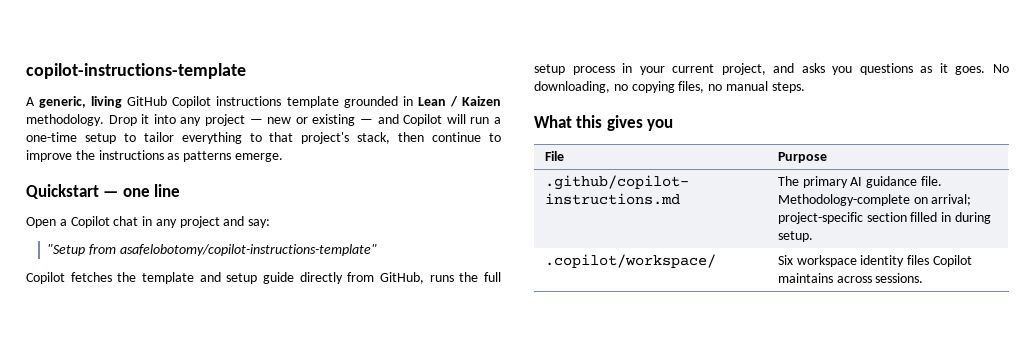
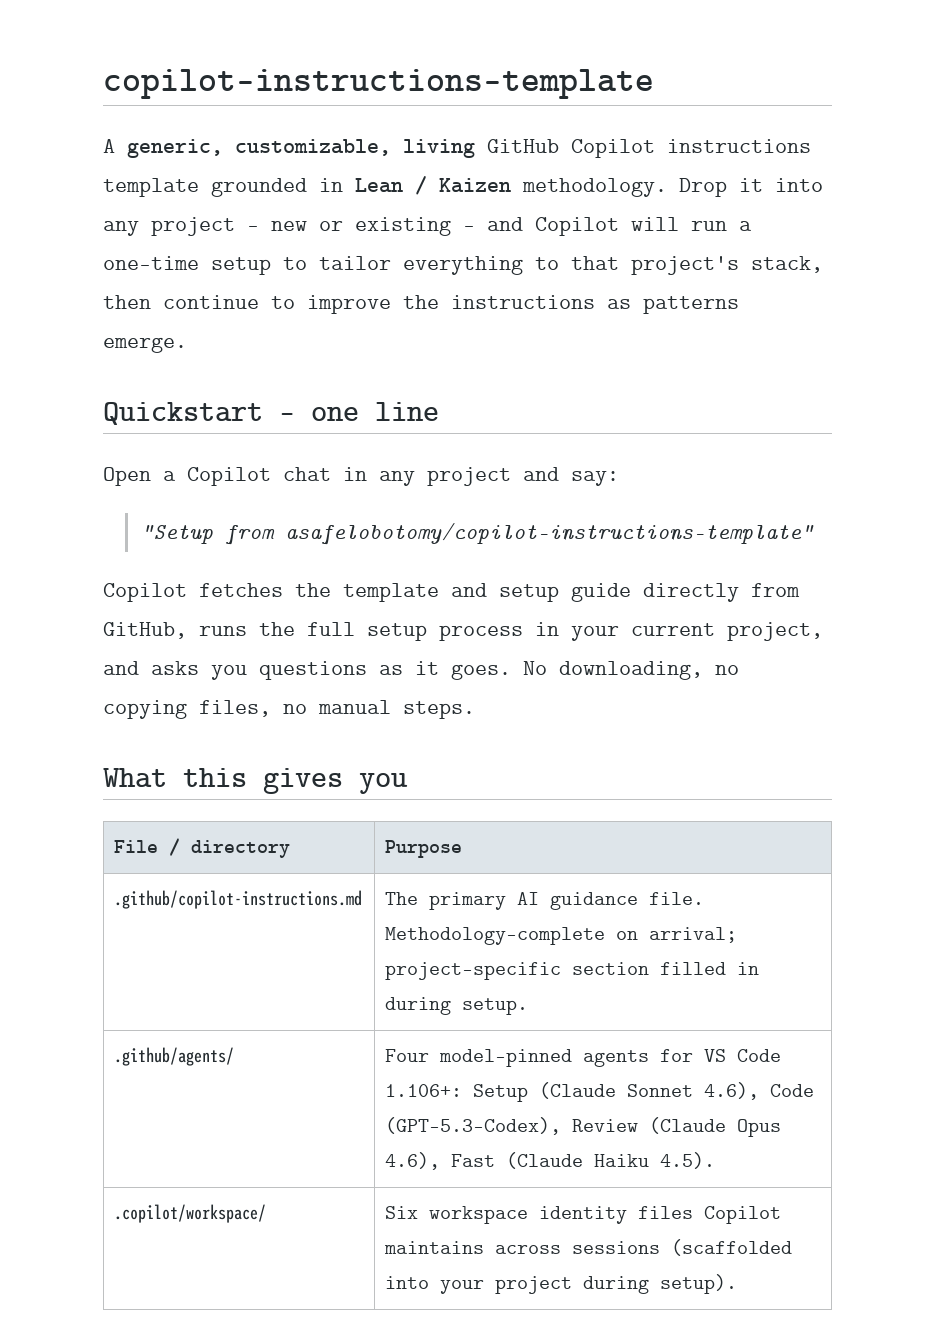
(87, 102) none -> [235,139,391,156] customizable,
(564, 156) none -> [169,838,291,858] / directory
(813, 236) none -> [114,1047,235,1066] [385,1049,782,1067] [385,1082,815,1102] [385,1117,782,1137] [385,1152,716,1170] // .github/agents/ | Four model-pinned agents for VS Code 1.106+: Setup (Claude Sonnet 4.6), Code (GPT-5.3-Codex), Review (Claude Opus 4.6), Fast (Claude Haiku 4.5).
[875,273,924,283] sessions. -> [572,1239,793,1256] [385,1274,738,1294] sessions (scaffolded into your project during setup).

